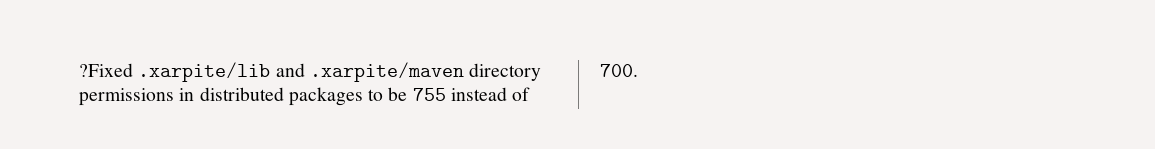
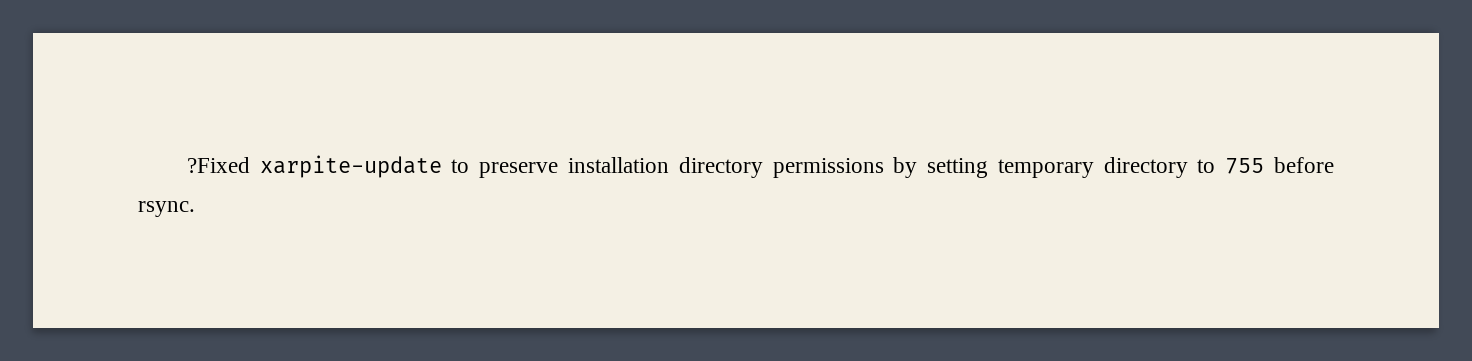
[138,62,542,82] [79,87,531,106] [600,64,638,77] .xarpite/lib and .xarpite/maven directory permissions in distributed packages to be 755 instead of 700. -> [259,155,1334,178] [138,201,195,217] xarpite-update to preserve installation directory permissions by setting temporary directory to 755 before rsync.

